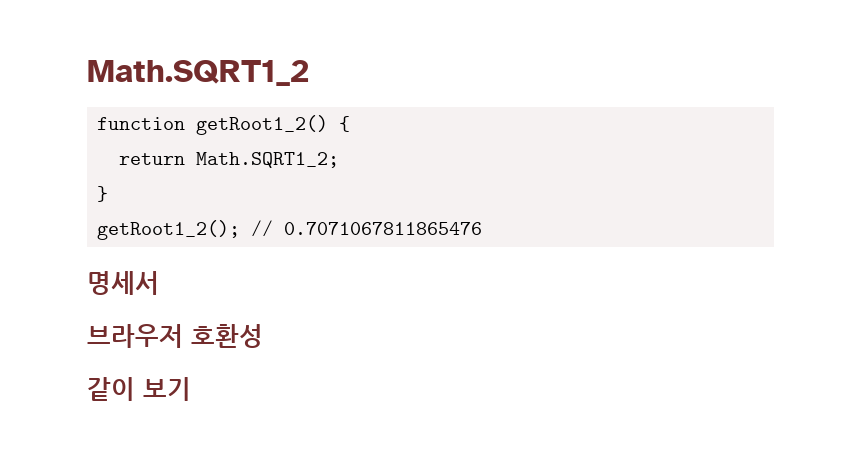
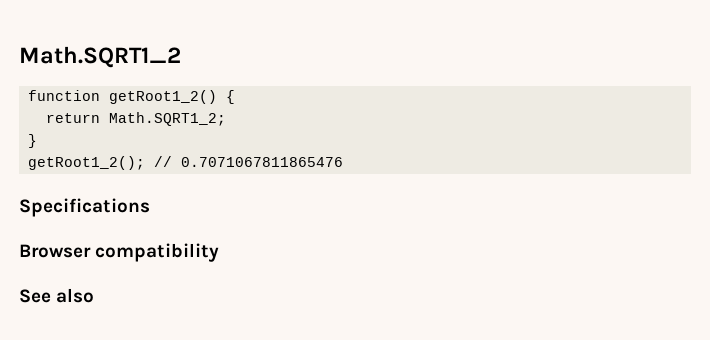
[87,271,159,295] [87,324,263,348] [87,377,191,401] 명세서 // 브라우저 호환성 // 같이 보기 -> [19,198,150,217] [19,243,220,262] [19,288,95,303] Specifications // Browser compatibility // See also

